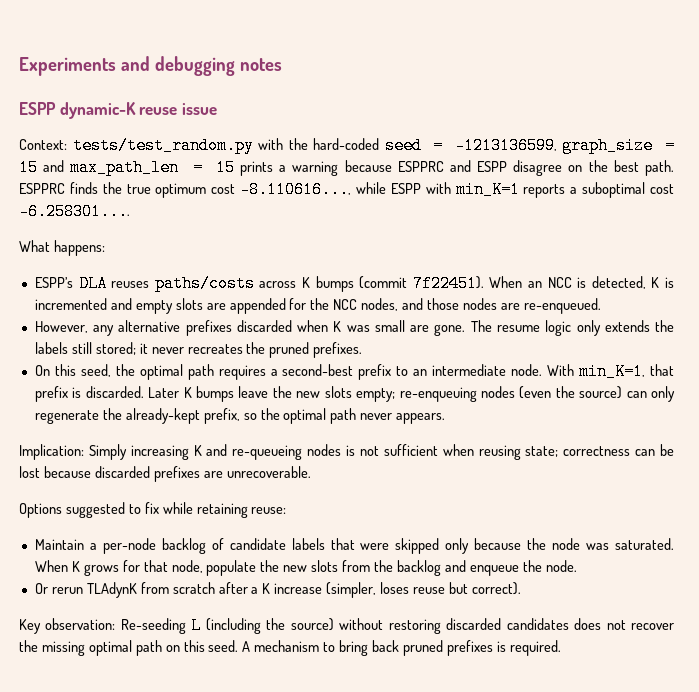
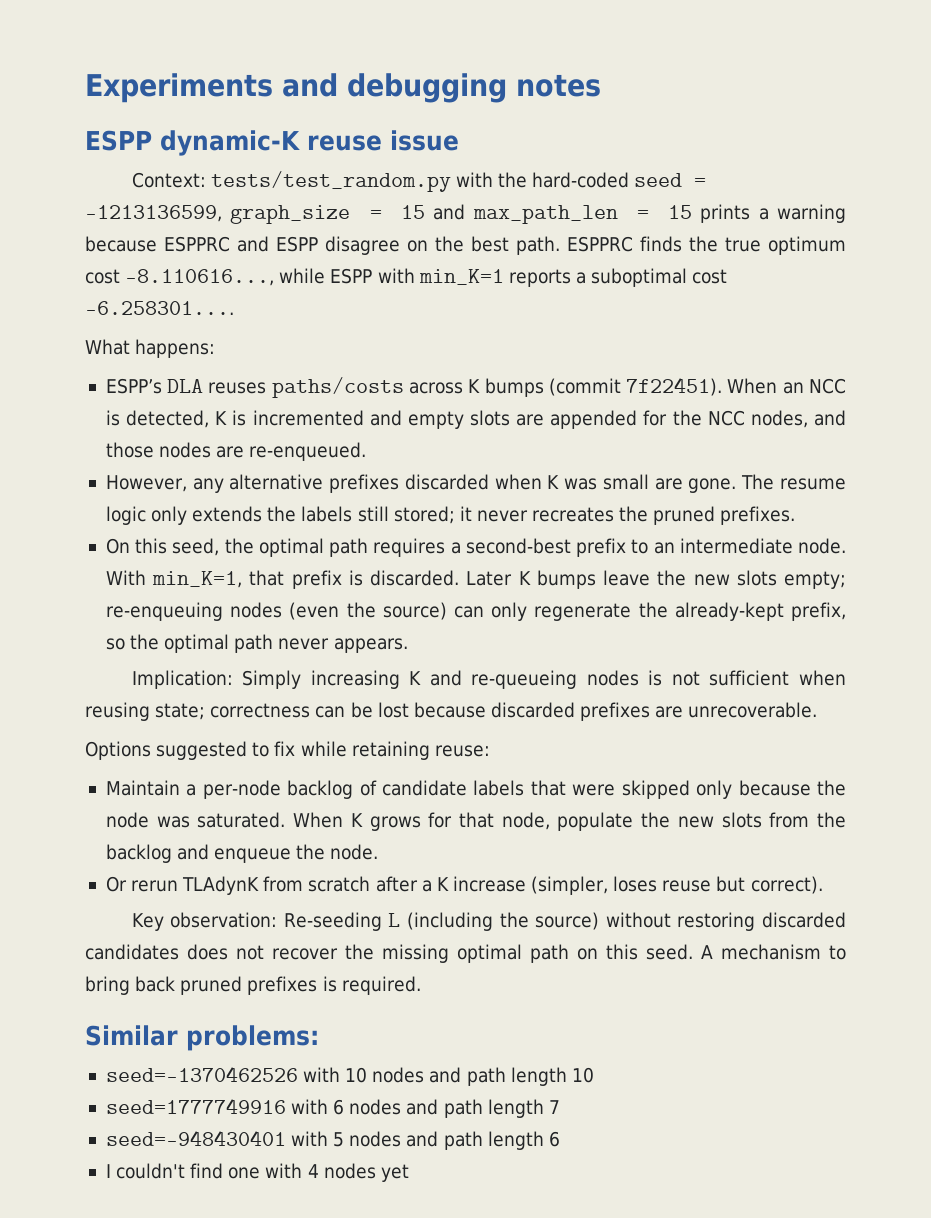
(561, 648) none -> [85,1025,319,1051] [105,1066,594,1086] [105,1098,560,1118] [105,1130,560,1150] [105,1163,409,1182] // Similar problems: // seed=-1370462526 with 10 nodes and path length 10 // seed=1777749916 with 6 nodes and path length 7 // seed=-948430401 with 5 nodes and path length 6 // I couldn't find one with 4 nodes yet

